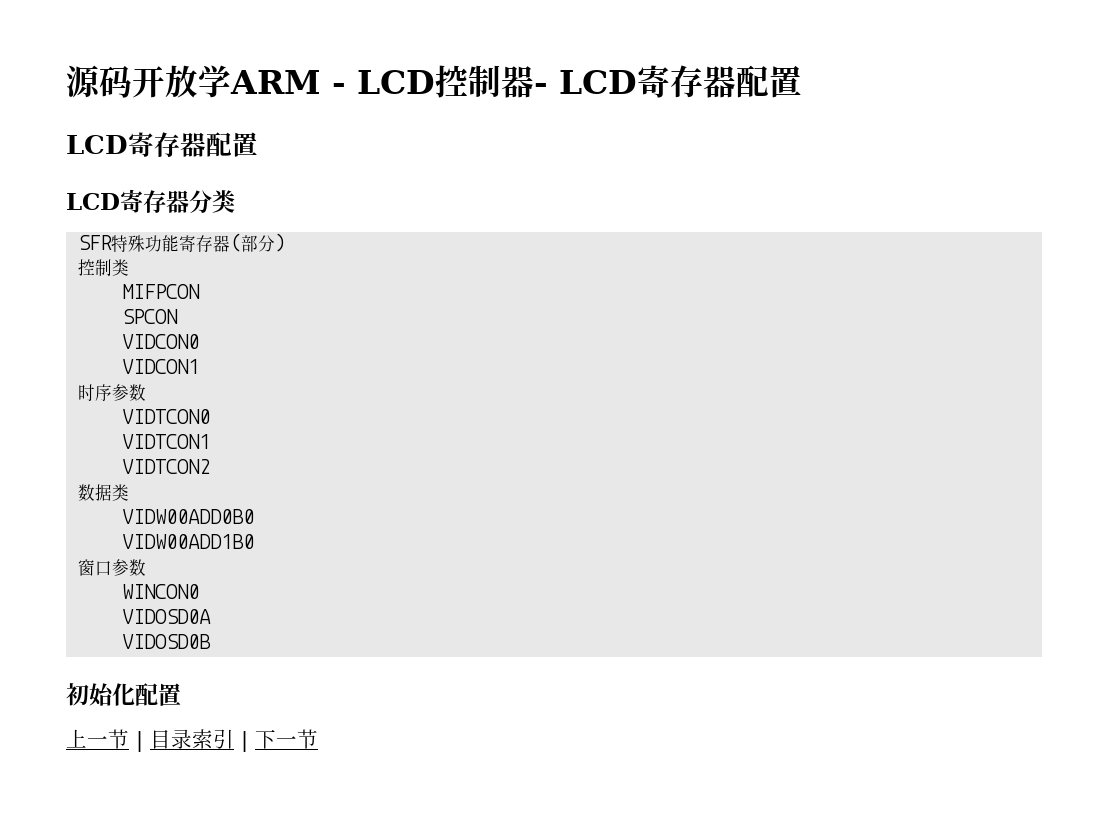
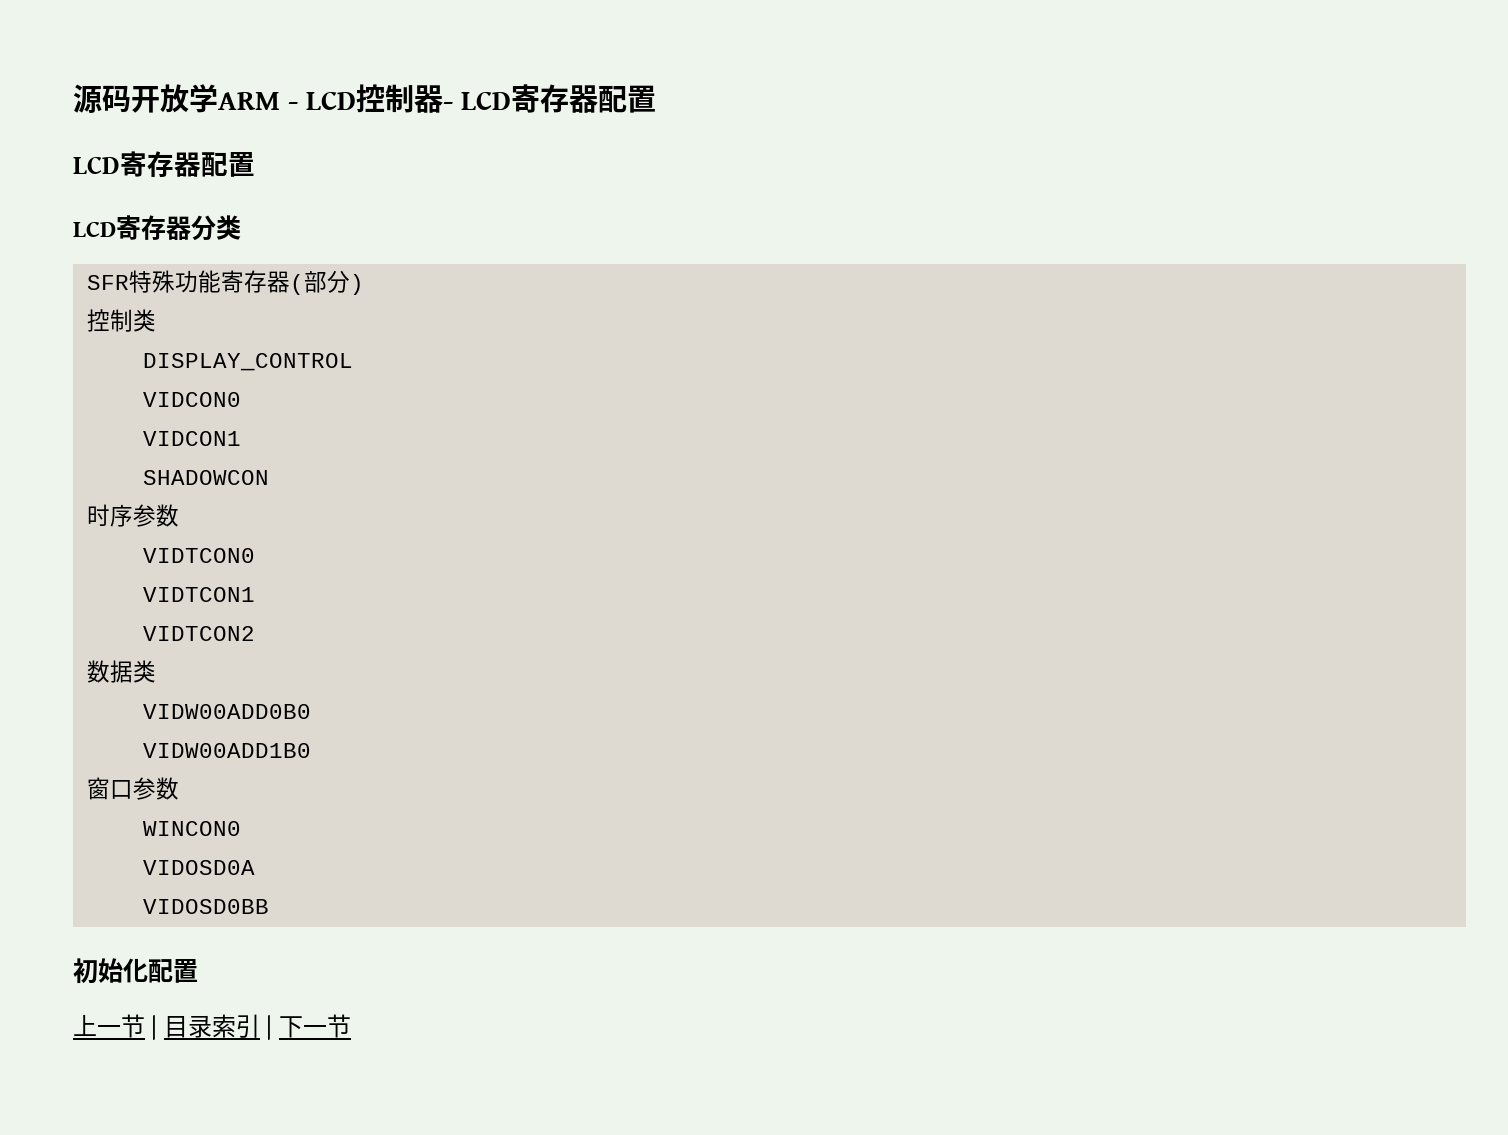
[122,284,201,299] [122,309,179,324] MIFPCON // SPCON -> [143,353,354,371] DISPLAY_CONTROL
(200, 366) none -> [143,470,270,485] // SHADOWCON
[122,634,212,649] VIDOSD0B -> [143,899,270,914] VIDOSD0BB

